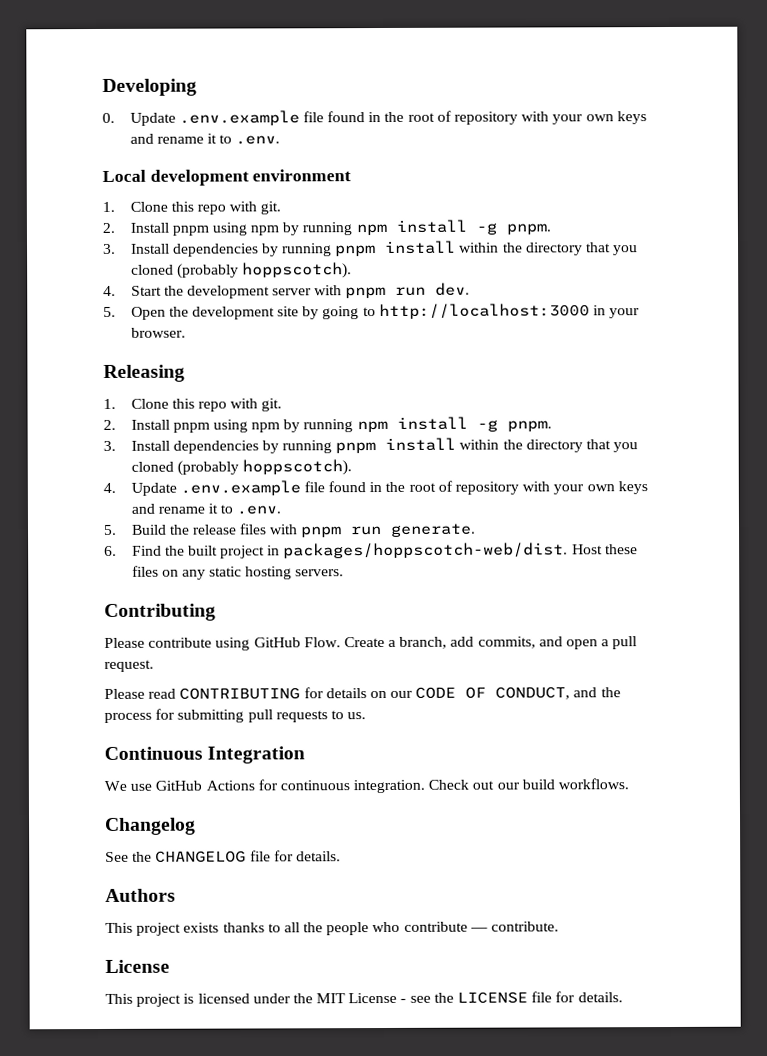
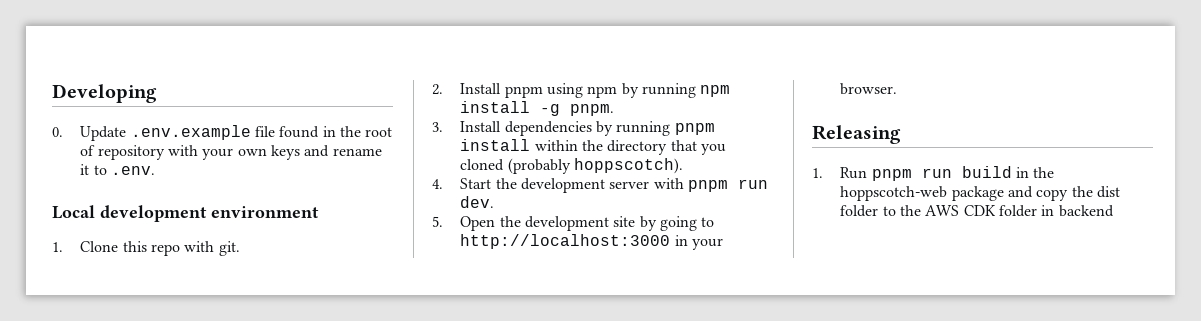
[130,398,283,412] [103,416,552,433] [103,437,639,454] [130,459,352,476] [103,480,648,496] [130,503,282,515] [103,523,477,538] [104,542,638,559] [131,565,345,580] [104,603,216,621] [104,636,638,651] [104,659,154,672] [104,686,621,700] [104,708,367,723] [104,746,306,764] [104,778,630,794] [105,817,196,835] [105,850,341,863] [105,888,176,902] [105,921,560,936] [105,959,170,973] [105,991,623,1007] Clone this repo with git. // 2. Install pnpm using npm by running npm install -g pnpm. // 3. Install dependencies by running pnpm install within the directory that you cloned (probably hoppscotch). // 4. Update .env.example file found in the root of repository with your own keys and rename it to .env. // 5. Build the release files with pnpm run generate. // 6. Find the built project in packages/hoppscotch-web/dist. Host these files on any static hosting servers. // Contributing // Please contribute using GitHub Flow. Create a branch, add commits, and open a pull request. // Please read CONTRIBUTING for details on our CODE OF CONDUCT, and the process for submitting pull requests to us. // Continuous Integration // We use GitHub Actions for continuous integration. Check out our build workflows. // Changelog // See the CHANGELOG file for details. // Authors // This project exists thanks to all the people who contribute — contribute. // License // This project is licensed under the MIT License - see the LICENSE file for details. -> [840,166,1055,181] [840,186,1120,201] [840,205,1114,217] Run pnpm run build in the hoppscotch-web package and copy the dist folder to the AWS CDK folder in backend

